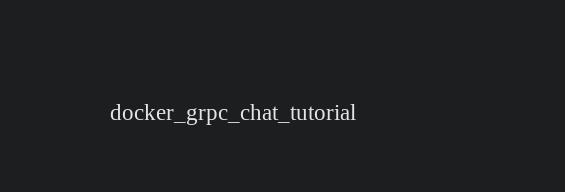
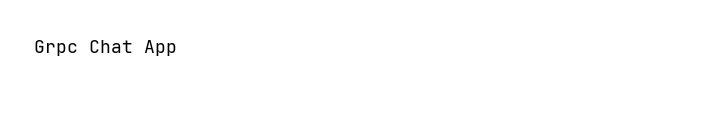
[110,104,356,125] docker_grpc_chat_tutorial -> [34,40,177,56] Grpc Chat App

